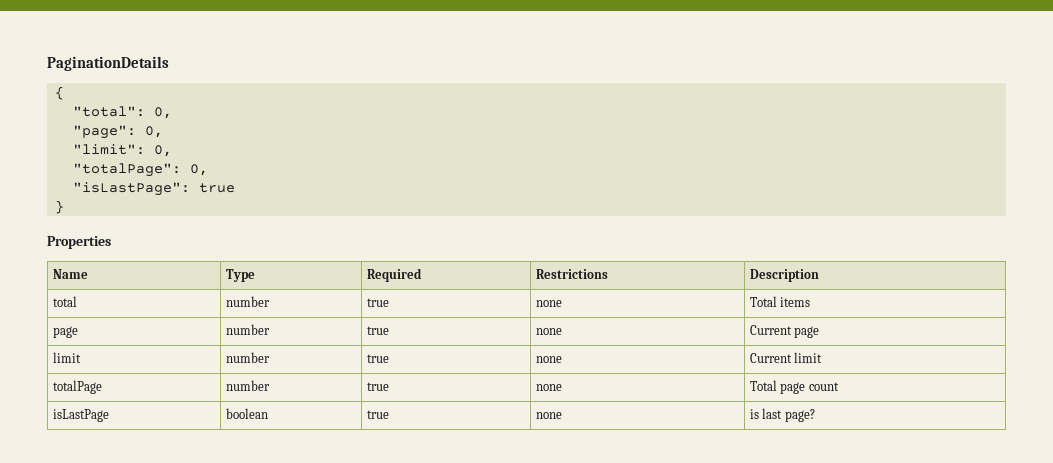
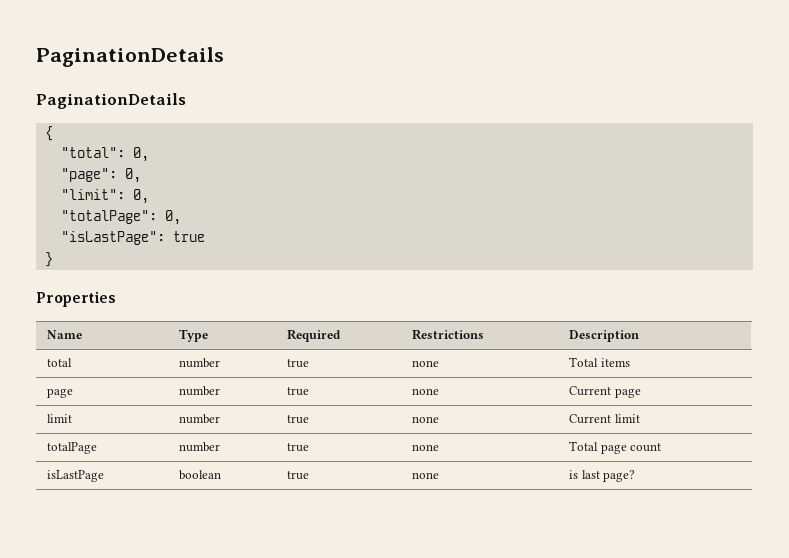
[47,56,169,71] PaginationDetails -> [36,47,224,67] [36,93,186,109] PaginationDetails // PaginationDetails

